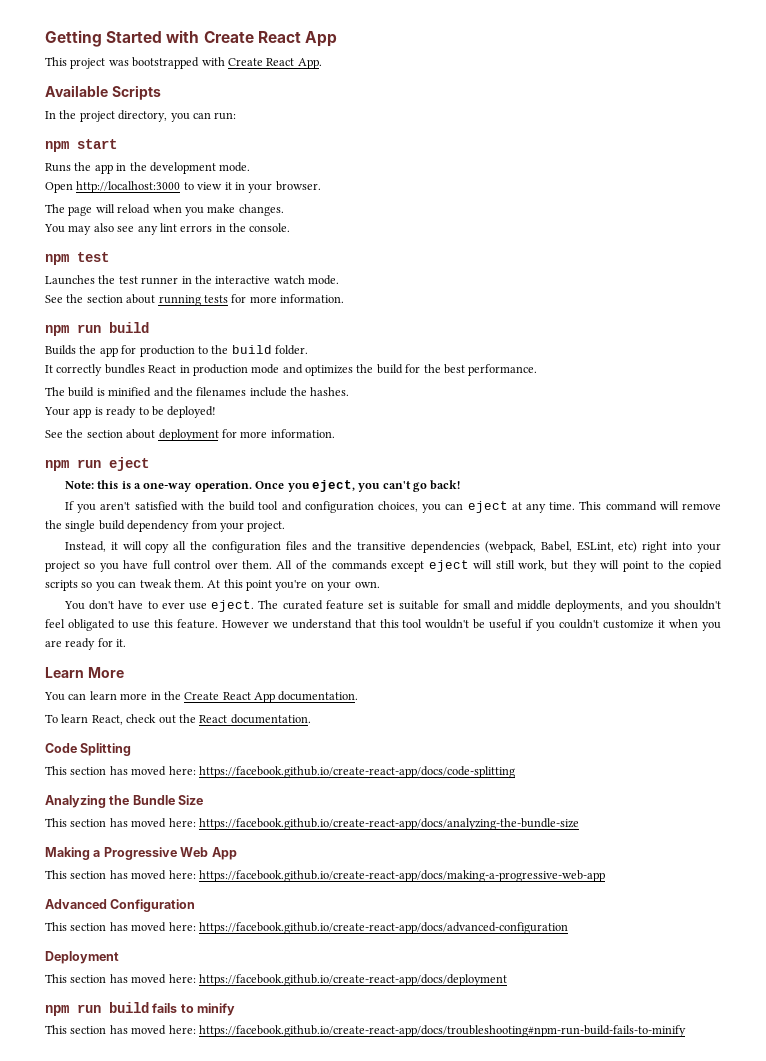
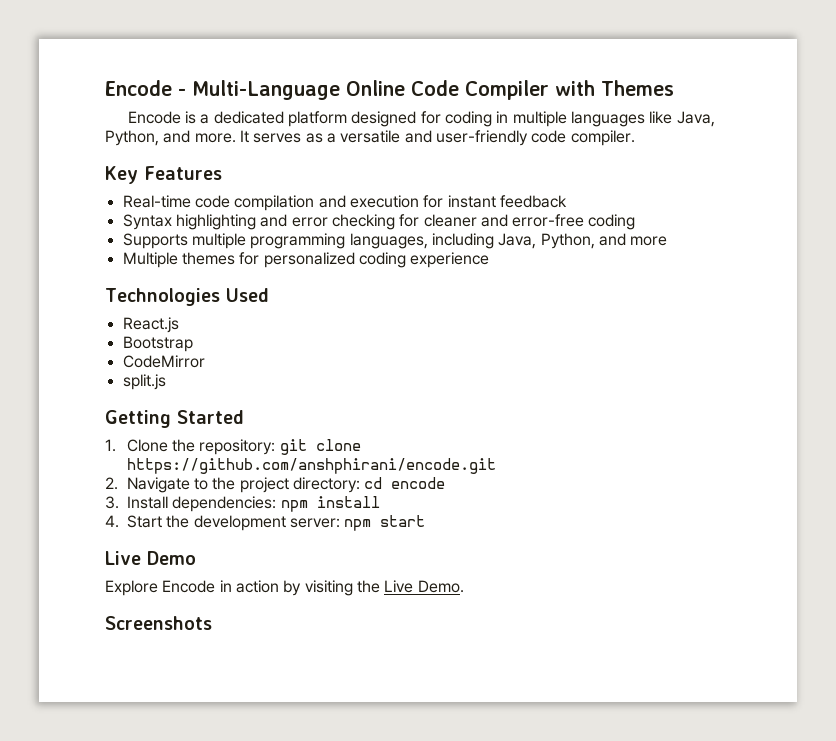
[45,30,337,47] [45,57,322,69] [45,85,161,100] [45,110,237,122] [45,139,117,152] [45,162,251,174] [45,181,321,193] [45,204,284,216] [44,223,291,235] [45,252,109,265] [45,275,339,285] [45,294,344,306] [45,322,149,336] [45,345,308,357] [45,364,538,376] [45,387,350,397] [44,406,217,418] [45,429,335,441] [45,457,149,471] [64,480,461,492] [64,501,722,513] [45,520,286,532] [64,541,721,553] [45,560,722,572] [45,579,380,591] [63,600,722,612] [45,619,722,631] [45,638,127,650] [45,667,124,678] [44,691,359,703] [45,714,311,725] [45,743,132,756] [45,766,515,778] [45,795,204,808] [45,818,579,830] [45,847,237,860] [45,870,605,882] [45,899,196,912] [45,922,568,934] [45,951,119,964] [45,974,507,986] [45,1002,236,1016] [45,1025,686,1037] Getting Started with Create React App // This project was bootstrapped with Create React App. // Available Scripts // In the project directory, you can run: // npm start // Runs the app in the development mode. // Open http://localhost:3000 to view it in your browser. // The page will reload when you make changes. // You may also see any lint errors in the console. // npm test // Launches the test runner in the interactive watch mode. // See the section about running tests for more information. // npm run build // Builds the app for production to the build folder. // It correctly bundles React in production mode and optimizes the build for the best performance. // The build is minified and the filenames include the hashes. // Your app is ready to be deployed! // See the section about deployment for more information. // npm run eject // Note: this is a one-way operation. Once you eject, you can't go back! // If you aren't satisfied with the build tool and configuration choices, you can eject at any time. This command will remove the single build dependency from your project. // Instead, it will copy all the configuration files and the transitive dependencies (webpack, Babel, ESLint, etc) right into your project so you have full control over them. All of the commands except eject will still work, but they will point to the copied scripts so you can tweak them. At this point you're on your own. // You don't have to ever use eject. The curated feature set is suitable for small and middle deployments, and you shouldn't feel obligated to use this feature. However we understand that this tool wouldn't be useful if you couldn't customize it when you are ready for it. // Learn More // You can learn more in the Create React App documentation. // To learn React, check out the React documentation. // Code Splitting // This section has moved here: https://facebook.github.io/create-react-app/docs/code-splitting // Analyzing the Bundle Size // This section has moved here: https://facebook.github.io/create-react-app/docs/analyzing-the-bundle-size // Making a Progressive Web App // This section has moved here: https://facebook.github.io/create-react-app/docs/making-a-progressive-web-app // Advanced Configuration // This section has moved here: https://facebook.github.io/create-react-app/docs/advanced-configuration // Deployment // This section has moved here: https://facebook.github.io/create-react-app/docs/deployment // npm run build fails to minify // This section has moved here: https://facebook.github.io/create-react-app/docs/troubleshooting#npm-run-build-fails-to-minify -> [105,80,674,100] [127,111,715,127] [105,130,635,146] [105,166,222,184] [122,195,567,211] [122,214,636,230] [122,233,668,249] [122,252,490,268] [105,288,269,306] [122,317,179,333] [122,336,193,352] [122,355,205,368] [122,374,166,390] [105,410,244,428] [105,439,361,455] [126,458,496,474] [105,477,446,493] [105,496,380,512] [105,515,426,531] [105,551,196,565] [105,580,464,596] [105,616,212,630] Encode - Multi-Language Online Code Compiler with Themes // Encode is a dedicated platform designed for coding in multiple languages like Java, Python, and more. It serves as a versatile and user-friendly code compiler. // Key Features // Real-time code compilation and execution for instant feedback // Syntax highlighting and error checking for cleaner and error-free coding // Supports multiple programming languages, including Java, Python, and more // Multiple themes for personalized coding experience // Technologies Used // React.js // Bootstrap // CodeMirror // split.js // Getting Started // 1. Clone the repository: git clone https://github.com/anshphirani/encode.git // 2. Navigate to the project directory: cd encode // 3. Install dependencies: npm install // 4. Start the development server: npm start // Live Demo // Explore Encode in action by visiting the Live Demo. // Screenshots

